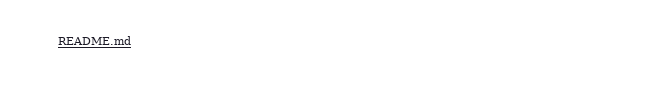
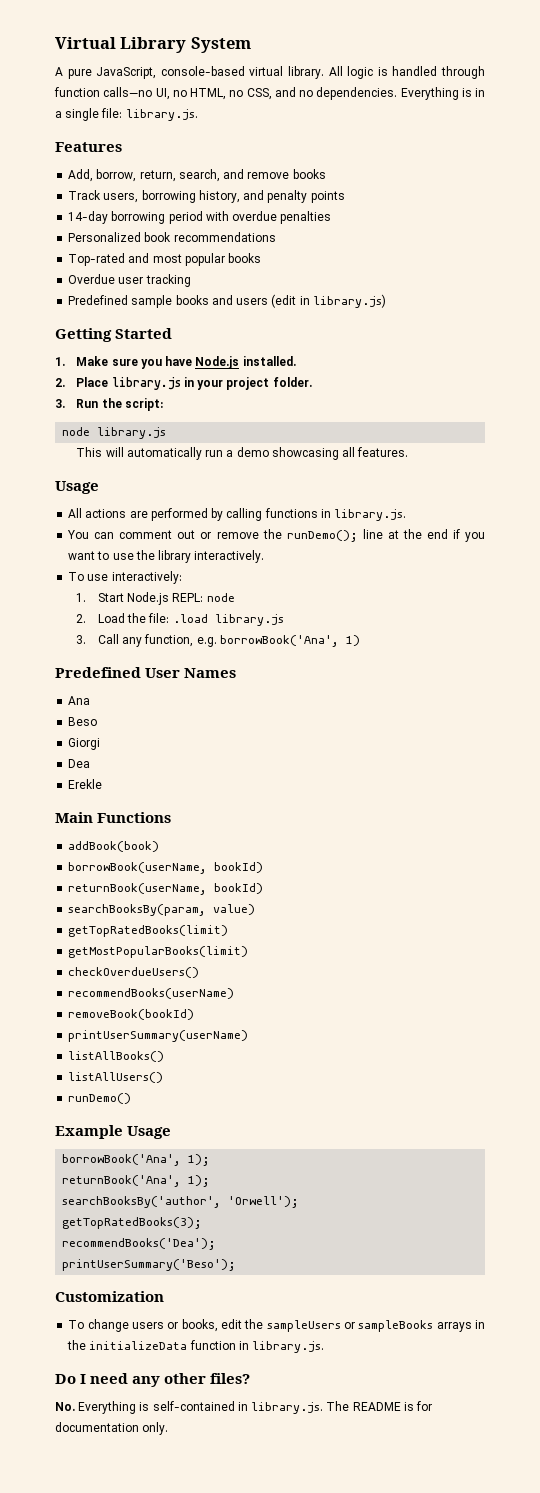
[58,36,131,45] README.md -> [55,37,251,53] [55,66,486,79] [54,87,485,100] [55,108,198,121] [55,142,122,152] [68,169,326,182] [68,190,345,203] [68,211,332,224] [68,232,276,242] [68,253,262,266] [68,274,191,287] [68,294,386,308] [55,328,173,342] [55,356,296,369] [55,377,312,390] [55,398,163,411] [62,427,167,439] [76,447,409,460] [55,481,99,494] [68,508,407,521] [67,529,486,542] [68,550,265,563] [68,571,182,584] [76,592,235,605] [76,613,284,626] [76,634,360,647] [55,667,237,678] [68,696,91,705] [68,717,98,726] [68,738,101,750] [68,759,91,768] [68,779,103,789] [55,812,172,823] [68,841,160,852] [68,862,264,874] [68,883,264,895] [68,904,256,916] [68,925,229,937] [68,946,249,958] [68,967,200,978] [68,988,235,999] [68,1009,195,1020] [68,1030,249,1042] [68,1051,165,1062] [68,1072,164,1083] [68,1093,132,1104] [55,1125,172,1139] [62,1154,211,1166] [62,1175,211,1187] [62,1196,300,1208] [62,1217,203,1229] [62,1238,217,1250] [62,1259,237,1271] [55,1291,164,1302] [68,1319,486,1332] [67,1340,325,1353] [55,1373,251,1387] [55,1401,433,1414] [55,1422,169,1435] Virtual Library System // A pure JavaScript, console-based virtual library. All logic is handled through function calls—no UI, no HTML, no CSS, and no dependencies. Everything is in a single file: library.js. // Features // Add, borrow, return, search, and remove books // Track users, borrowing history, and penalty points // 14-day borrowing period with overdue penalties // Personalized book recommendations // Top-rated and most popular books // Overdue user tracking // Predefined sample books and users (edit in library.js) // Getting Started // 1. Make sure you have Node.js installed. // 2. Place library.js in your project folder. // 3. Run the script: // node library.js // This will automatically run a demo showcasing all features. // Usage // All actions are performed by calling functions in library.js. // You can comment out or remove the runDemo(); line at the end if you want to use the library interactively. // To use interactively: // 1. Start Node.js REPL: node // 2. Load the file: .load library.js // 3. Call any function, e.g. borrowBook('Ana', 1) // Predefined User Names // Ana // Beso // Giorgi // Dea // Erekle // Main Functions // addBook(book) // borrowBook(userName, bookId) // returnBook(userName, bookId) // searchBooksBy(param, value) // getTopRatedBooks(limit) // getMostPopularBooks(limit) // checkOverdueUsers() // recommendBooks(userName) // removeBook(bookId) // printUserSummary(userName) // listAllBooks() // listAllUsers() // runDemo() // Example Usage // borrowBook('Ana', 1); // returnBook('Ana', 1); // searchBooksBy('author', 'Orwell'); // getTopRatedBooks(3); // recommendBooks('Dea'); // printUserSummary('Beso'); // Customization // To change users or books, edit the sampleUsers or sampleBooks arrays in the initializeData function in library.js. // Do I need any other files? // No. Everything is self-contained in library.js. The README is for documentation only.

